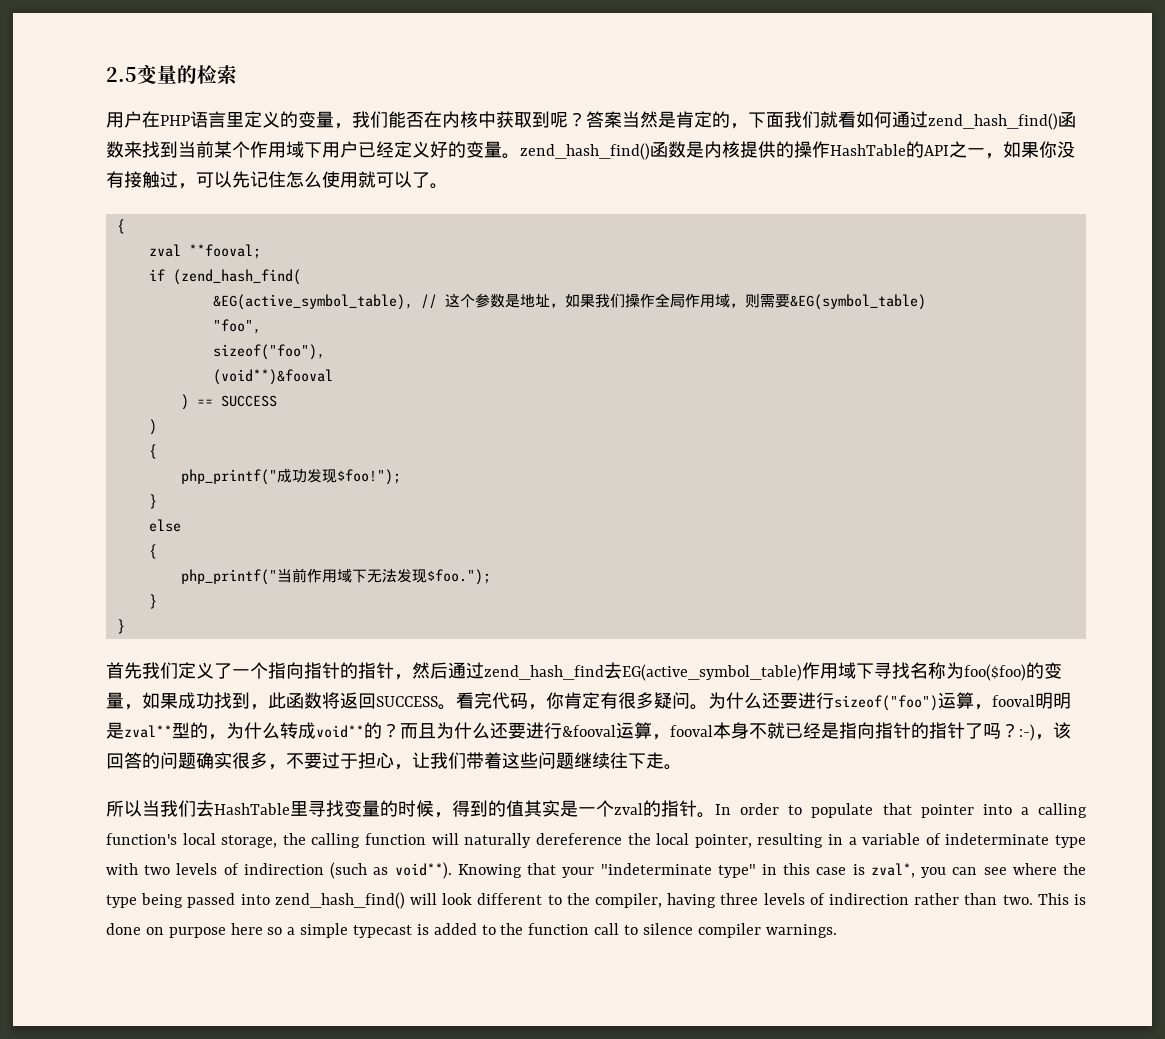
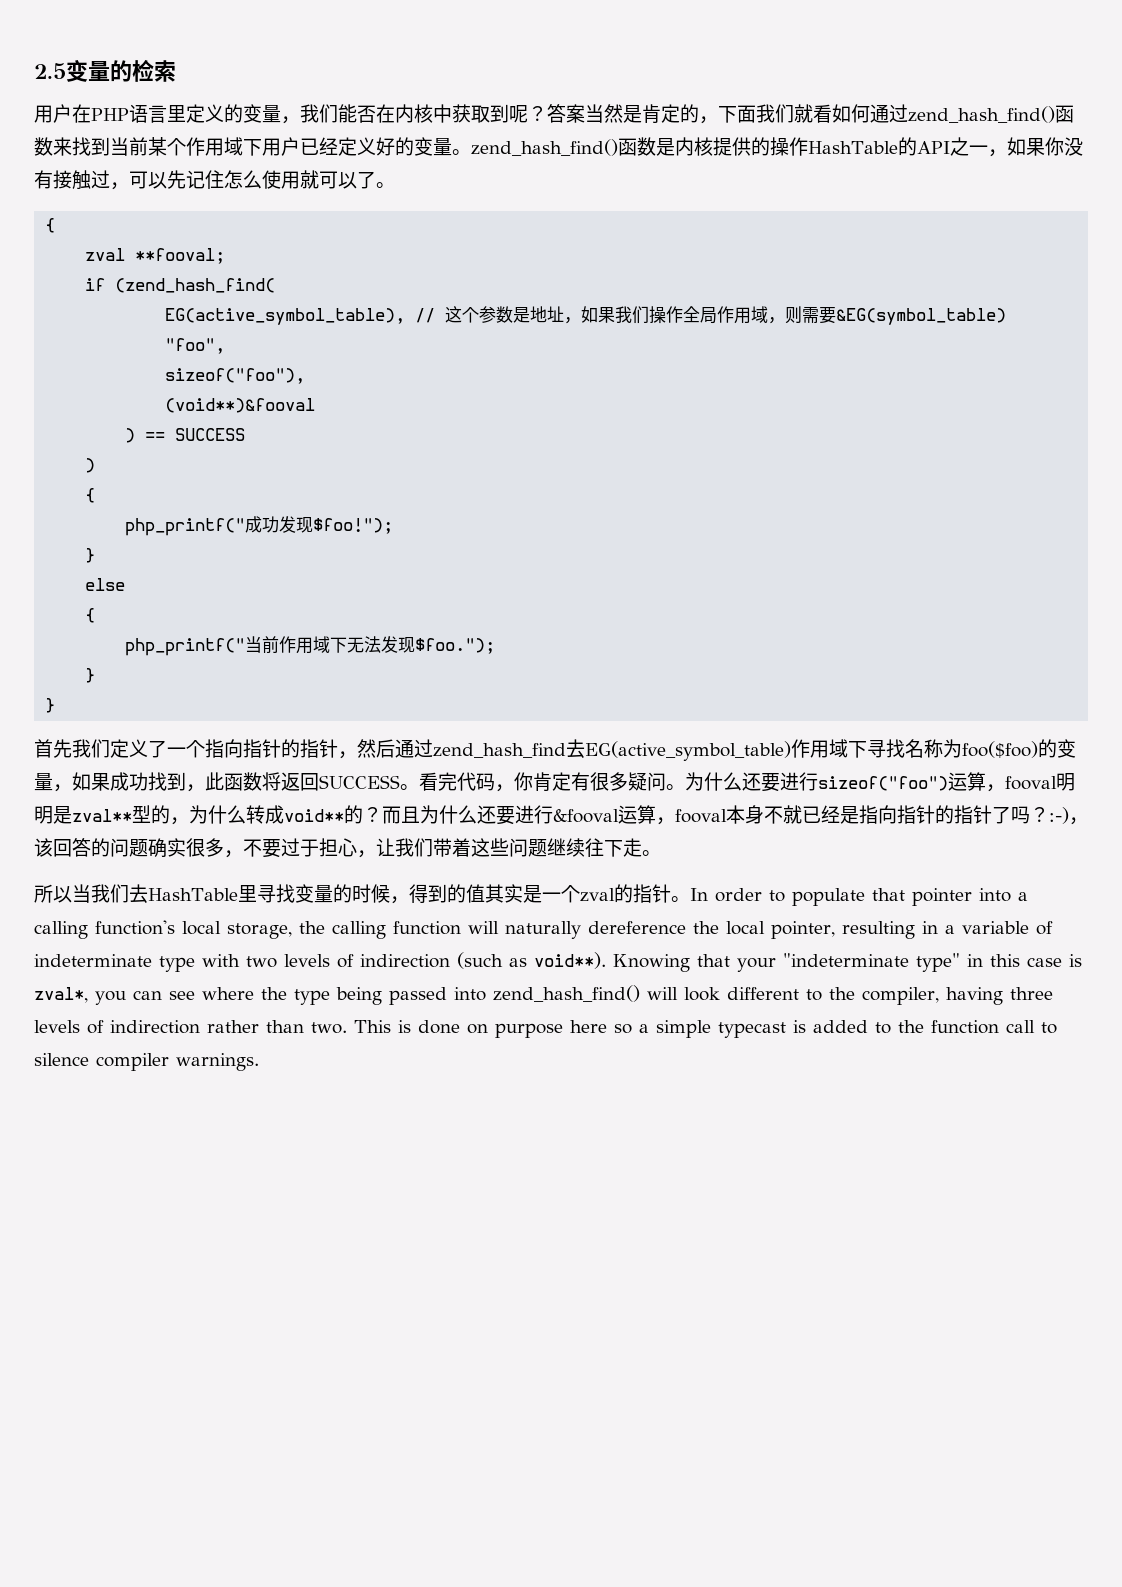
[212,294,413,310] &EG(active_symbol_table), -> [165,308,406,325] EG(active_symbol_table),

